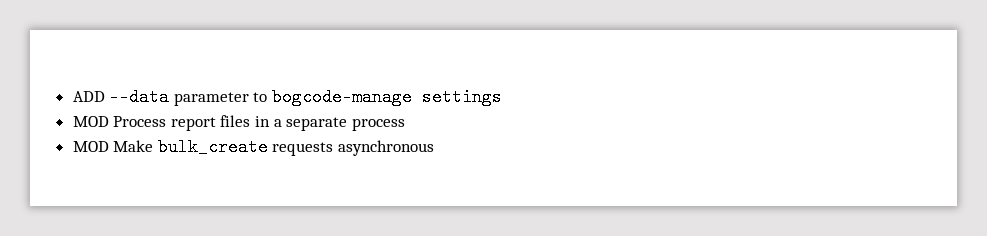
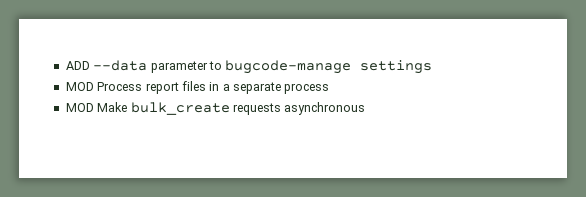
[272,88,413,106] bogcode-manage -> [225,60,352,74] bugcode-manage

